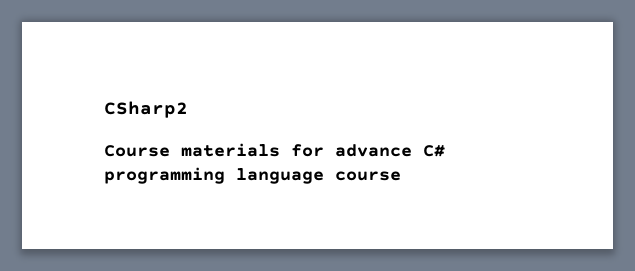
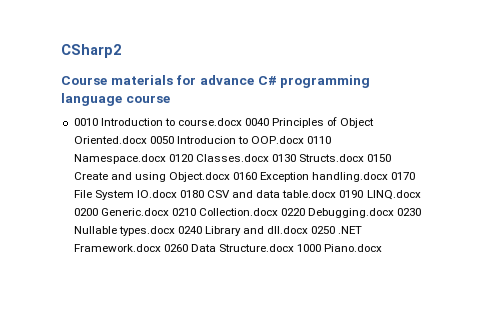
(401, 176) none -> [73,117,375,128] [73,136,332,144] [73,154,392,164] [73,172,416,182] [73,190,421,200] [73,208,422,218] [73,226,363,236] [73,244,383,252] // 0010 Introduction to course.docx 0040 Principles of Object Oriented.docx 0050 Introducion to OOP.docx 0110 Namespace.docx 0120 Classes.docx 0130 Structs.docx 0150 Create and using Object.docx 0160 Exception handling.docx 0170 File System IO.docx 0180 CSV and data table.docx 0190 LINQ.docx 0200 Generic.docx 0210 Collection.docx 0220 Debugging.docx 0230 Nullable types.docx 0240 Library and dll.docx 0250 .NET Framework.docx 0260 Data Structure.docx 1000 Piano.docx

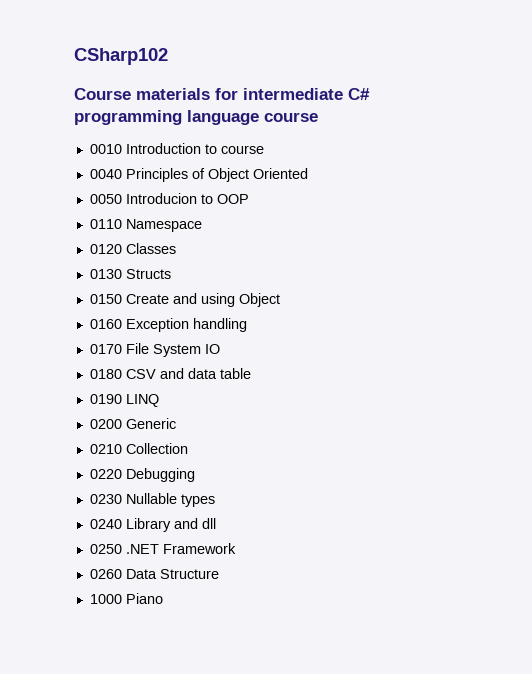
[61,44,121,58] CSharp2 -> [74,48,168,65] CSharp102
[199,75,254,85] advance -> [243,88,343,100] intermediate
[177,118,242,126] course.docx -> [220,145,264,154] course //
[73,136,147,144] Oriented.docx -> [252,168,308,179] Oriented //
[251,136,332,144] [73,154,365,164] OOP.docx 0110 Namespace.docx 0120 Classes.docx 0130 Structs.docx -> [216,194,249,204] [89,219,202,232] [89,243,176,254] [89,269,171,279] OOP // 0110 Namespace // 0120 Classes // 0130 Structs //
[168,172,230,182] Object.docx -> [238,293,280,307] Object //
[312,172,389,182] handling.docx -> [192,318,247,332] handling //
[136,190,177,198] IO.docx -> [204,344,220,354] IO //
[282,190,421,200] [73,208,395,218] table.docx 0190 LINQ.docx 0200 Generic.docx 0210 Collection.docx 0220 Debugging.docx -> [219,368,251,379] [89,394,159,407] [89,418,176,429] [89,443,188,454] [89,468,195,482] table // 0190 LINQ // 0200 Generic // 0210 Collection // 0220 Debugging //
[118,226,175,236] types.docx -> [180,494,215,507] types //
[267,226,309,234] dll.docx -> [201,518,216,529] dll //
[73,244,161,252] Framework.docx -> [162,543,236,554] Framework //
[218,244,383,252] Structure.docx 1000 Piano.docx -> [159,569,219,579] [89,593,163,604] Structure // 1000 Piano

